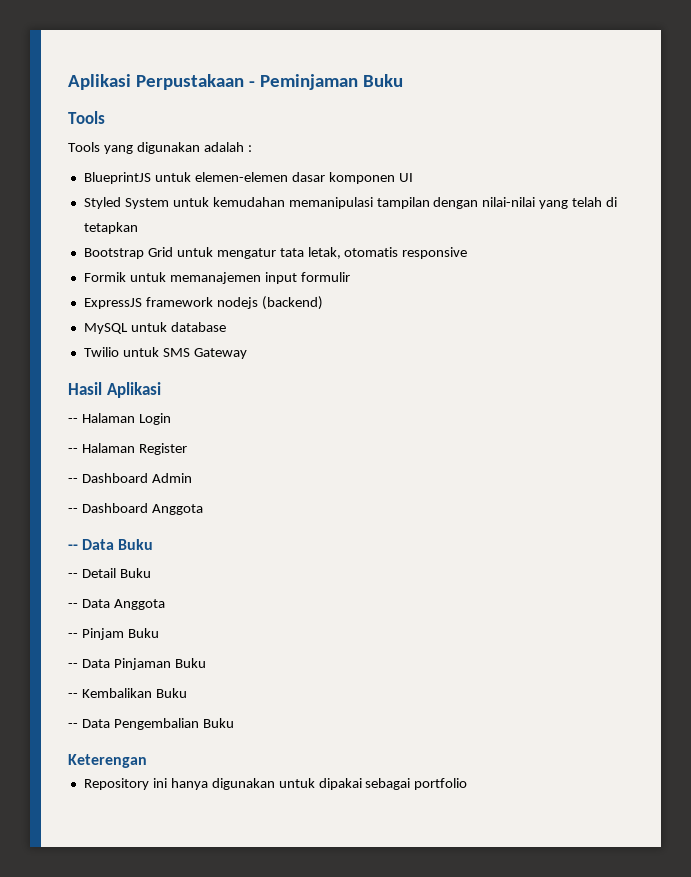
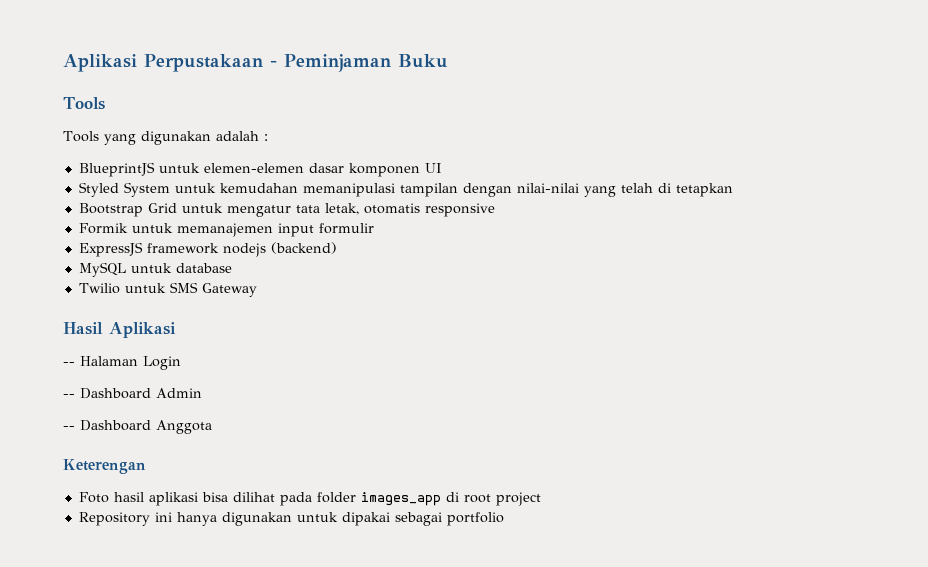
[68,443,187,455] // -- Halaman Register -> (181, 363) none
[68,539,154,550] [68,568,151,578] [68,599,165,610] [68,628,159,640] [68,658,206,670] [68,688,187,698] [68,718,234,730] [68,754,147,768] -- Data Buku // -- Detail Buku // -- Data Anggota // -- Pinjam Buku // -- Data Pinjaman Buku // -- Kembalikan Buku // -- Data Pengembalian Buku // Keterengan -> [63,459,146,474] [78,492,541,506] Keterengan // Foto hasil aplikasi bisa dilihat pada folder images_app di root project

